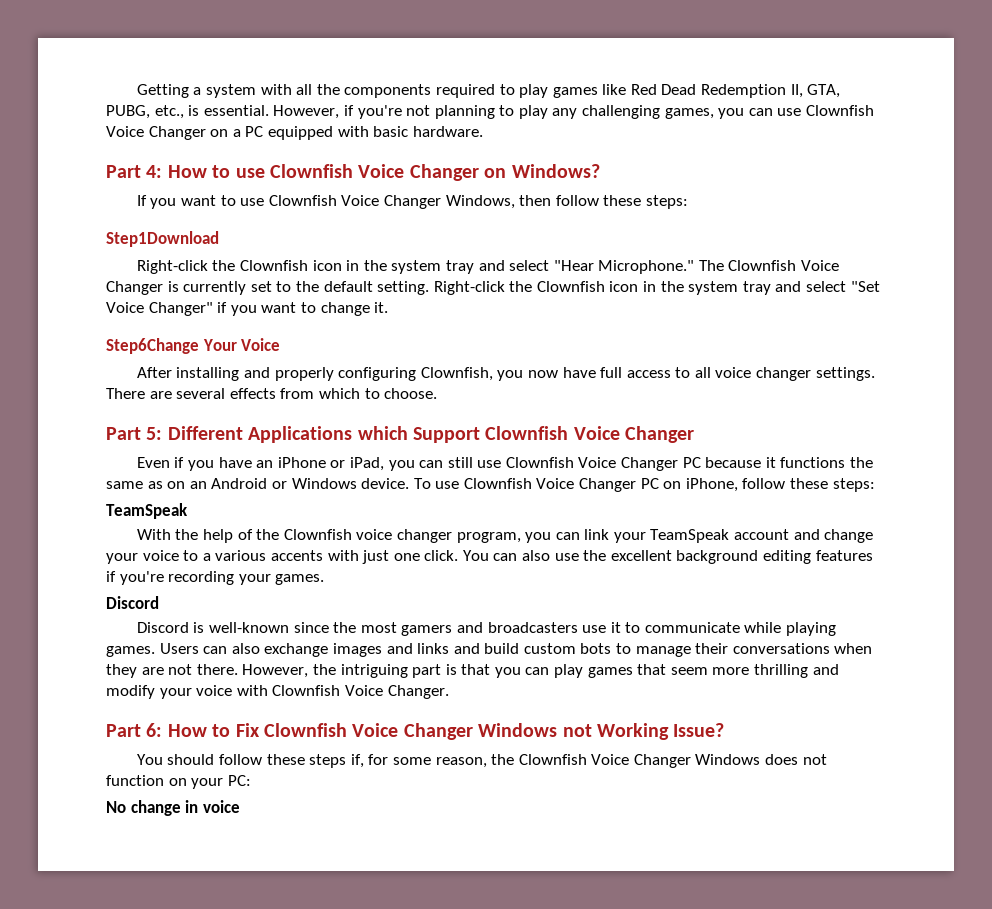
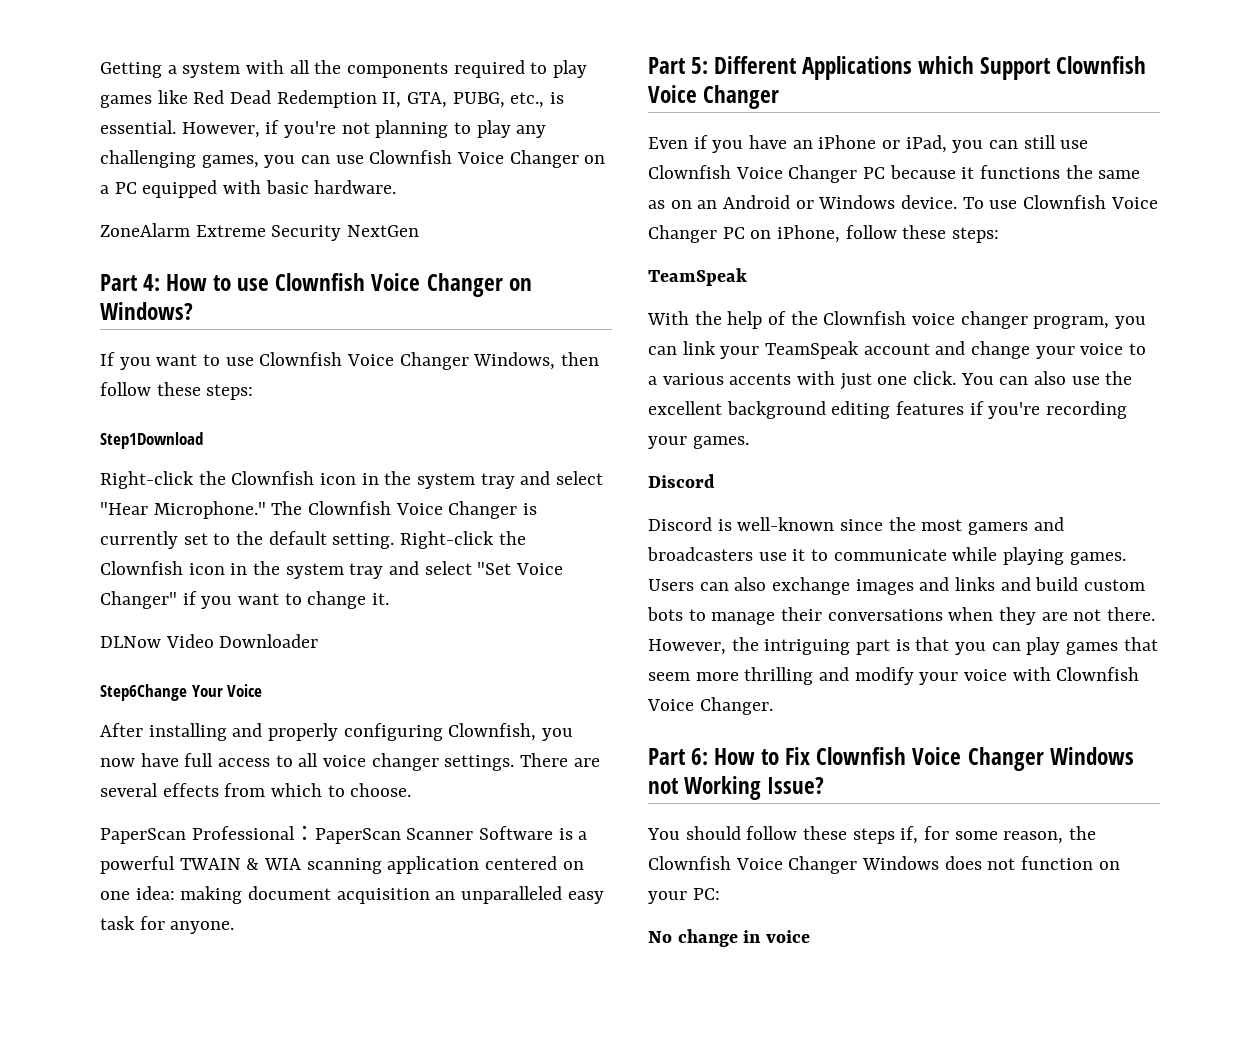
(483, 131) none -> [100,223,420,241] // ZoneAlarm Extreme Security NextGen
(389, 307) none -> [100,634,319,648] // DLNow Video Downloader
(438, 393) none -> [100,825,588,844] [100,856,584,874] [100,886,604,904] [100,916,235,934] // PaperScan Professional：PaperScan Scanner Software is a powerful TWAIN & WIA scanning application centered on one idea: making document acquisition an unparalleled easy task for anyone.

